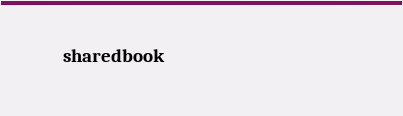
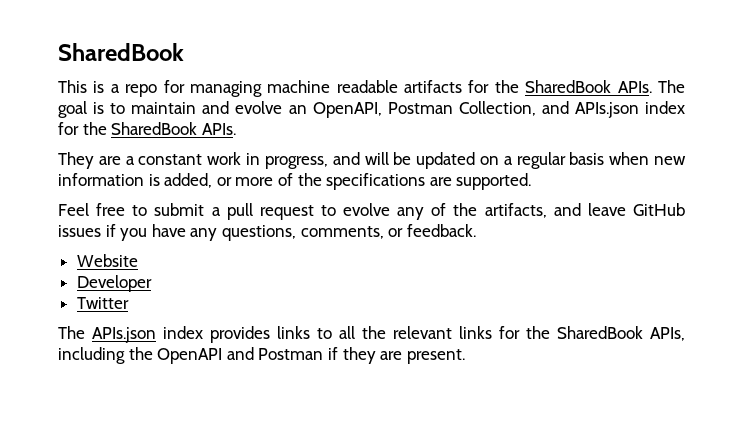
[62,49,166,63] sharedbook -> [58,43,184,61] [58,80,685,97] [58,101,685,118] [58,122,236,135] [58,152,686,169] [58,173,532,190] [58,203,685,220] [58,224,476,241] [76,254,138,267] [76,275,152,292] [76,297,129,309] [58,326,685,343] [58,347,465,364] SharedBook // This is a repo for managing machine readable artifacts for the SharedBook APIs. The goal is to maintain and evolve an OpenAPI, Postman Collection, and APIs.json index for the SharedBook APIs. // They are a constant work in progress, and will be updated on a regular basis when new information is added, or more of the specifications are supported. // Feel free to submit a pull request to evolve any of the artifacts, and leave GitHub issues if you have any questions, comments, or feedback. // Website // Developer // Twitter // The APIs.json index provides links to all the relevant links for the SharedBook APIs, including the OpenAPI and Postman if they are present.

